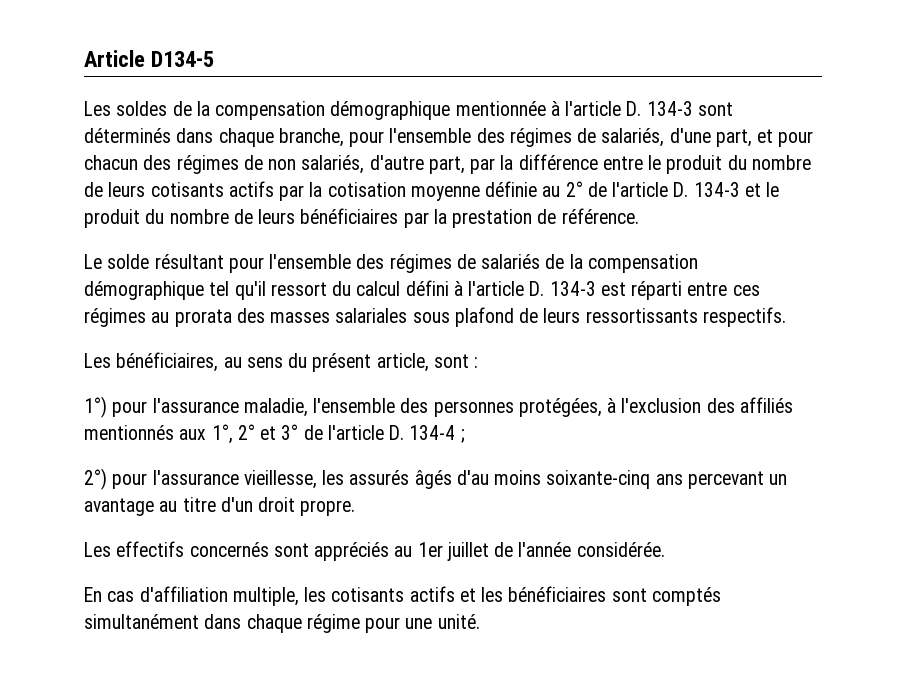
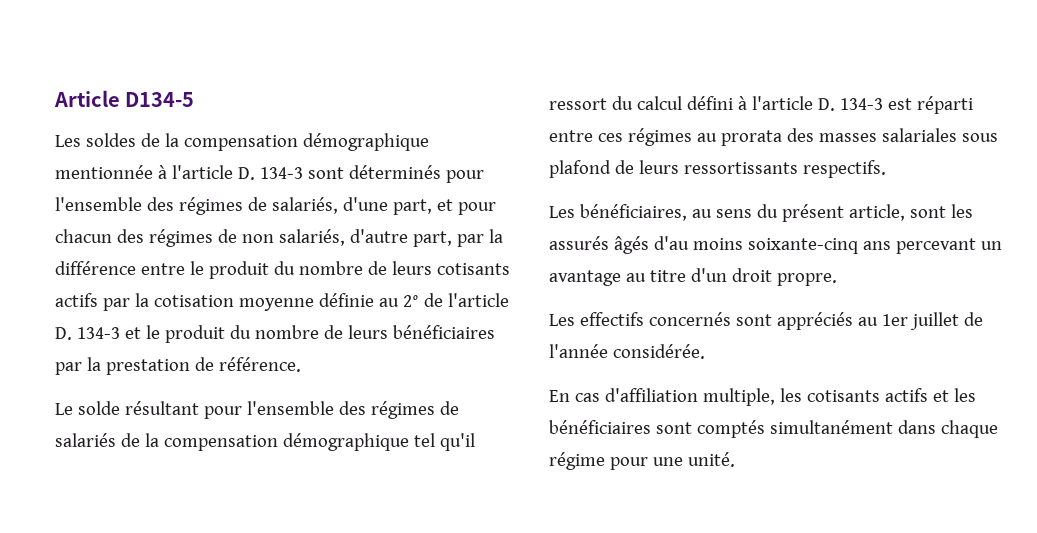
[176,128,344,147] dans chaque branche, -> (441, 172) none
[474,357,479,368] [84,396,793,418] [84,424,465,444] [84,468,317,490] : // 1°) pour l'assurance maladie, l'ensemble des personnes protégées, à l'exclusion des affiliés mentionnés aux 1°, 2° et 3° de l'article D. 134-4 ; // 2°) pour l'assurance vieillesse, -> (946, 212) none

